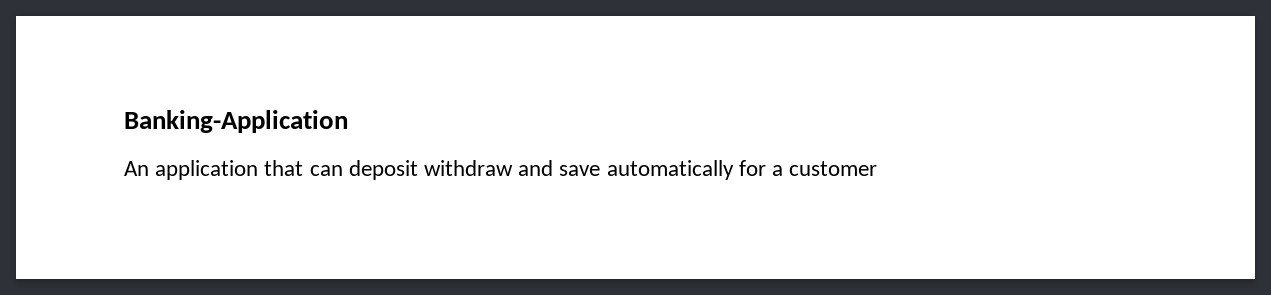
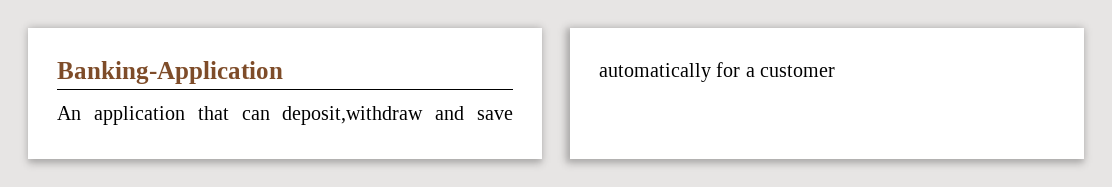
[348,160,514,180] deposit withdraw -> [282,106,424,125] deposit,withdraw

